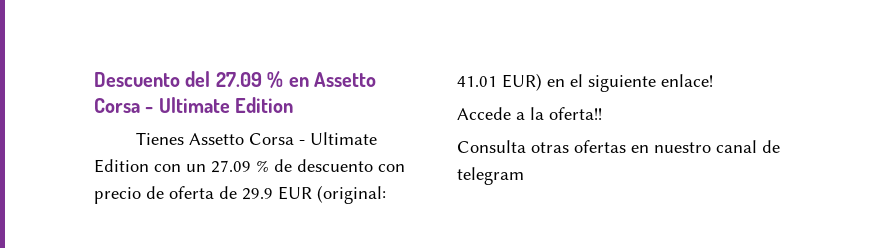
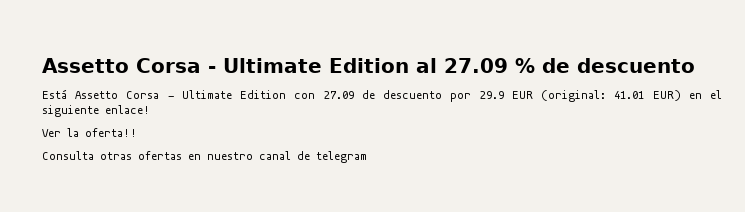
[94,71,376,88] [94,97,294,113] [136,132,185,145] Descuento del 27.09 % en Assetto Corsa - Ultimate Edition // Tienes -> [42,58,695,73] [42,89,67,99] Assetto Corsa - Ultimate Edition al 27.09 % de descuento // Está
[186,159,405,173] [94,186,237,204] un 27.09 % de descuento con precio de oferta de -> [323,90,472,102] 27.09 de descuento por
[457,107,525,120] Accede a -> [42,129,61,137] Ver

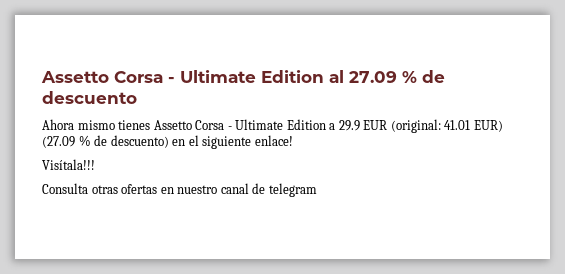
[42,89,472,102] Está Assetto Corsa - Ultimate Edition con 27.09 de descuento por -> [42,119,336,130] Ahora mismo tienes Assetto Corsa - Ultimate Edition a
(681, 95) none -> [42,135,169,148] (27.09 % de descuento)
[42,128,137,137] Ver la oferta!! -> [42,159,95,170] Visítala!!!

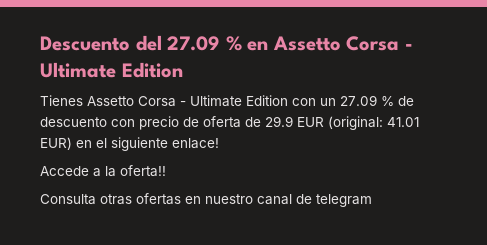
[41,70,445,83] [42,91,137,104] [42,119,336,130] Assetto Corsa - Ultimate Edition al 27.09 % de descuento // Ahora mismo tienes Assetto Corsa - Ultimate Edition a -> [40,35,413,51] [40,62,183,78] [40,95,414,107] [40,116,261,130] Descuento del 27.09 % en Assetto Corsa - Ultimate Edition // Tienes Assetto Corsa - Ultimate Edition con un 27.09 % de descuento con precio de oferta de
[42,135,169,148] (27.09 % de descuento) -> (72, 143) none
[42,159,95,170] Visítala!!! -> [40,165,166,177] Accede a la oferta!!

